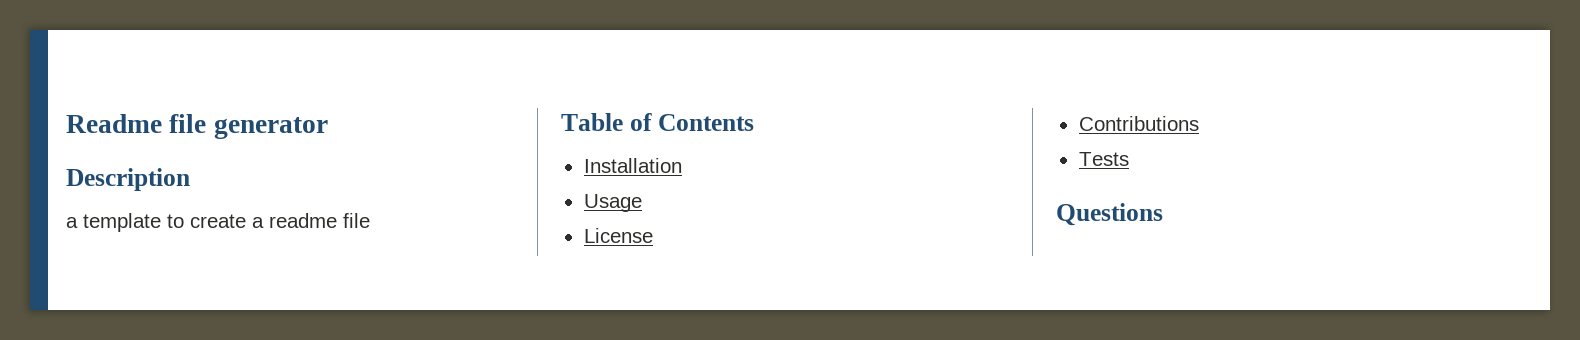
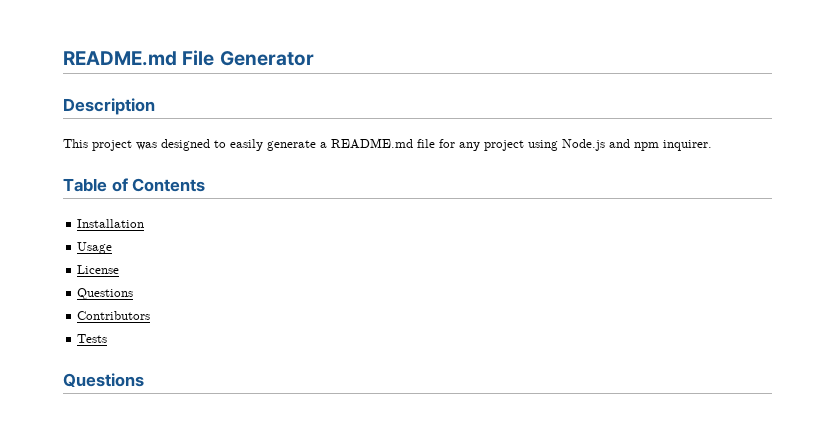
[66,114,328,139] [66,168,190,191] [66,213,370,232] Readme file generator // Description // a template to create a readme file -> [63,50,314,66] [63,98,155,115] [63,138,712,151] README.md File Generator // Description // This project was designed to easily generate a README.md file for any project using Node.js and npm inquirer.
[1078,116,1199,131] Contributions -> [77,288,134,300] [77,311,151,320] Questions // Contributors

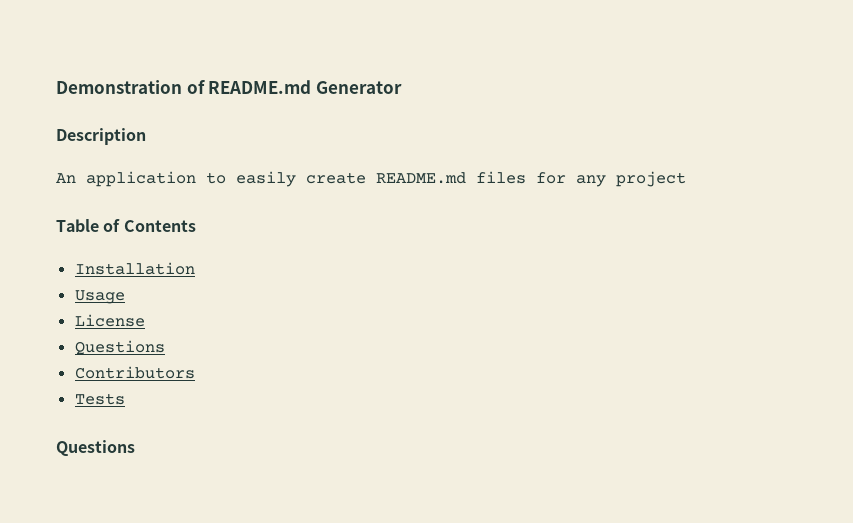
[63,50,215,66] README.md File -> [56,80,312,94] Demonstration of README.md
[63,138,712,151] This project was designed to easily generate a README.md file for any project using Node.js and npm inquirer. -> [56,171,686,187] An application to easily create README.md files for any project

